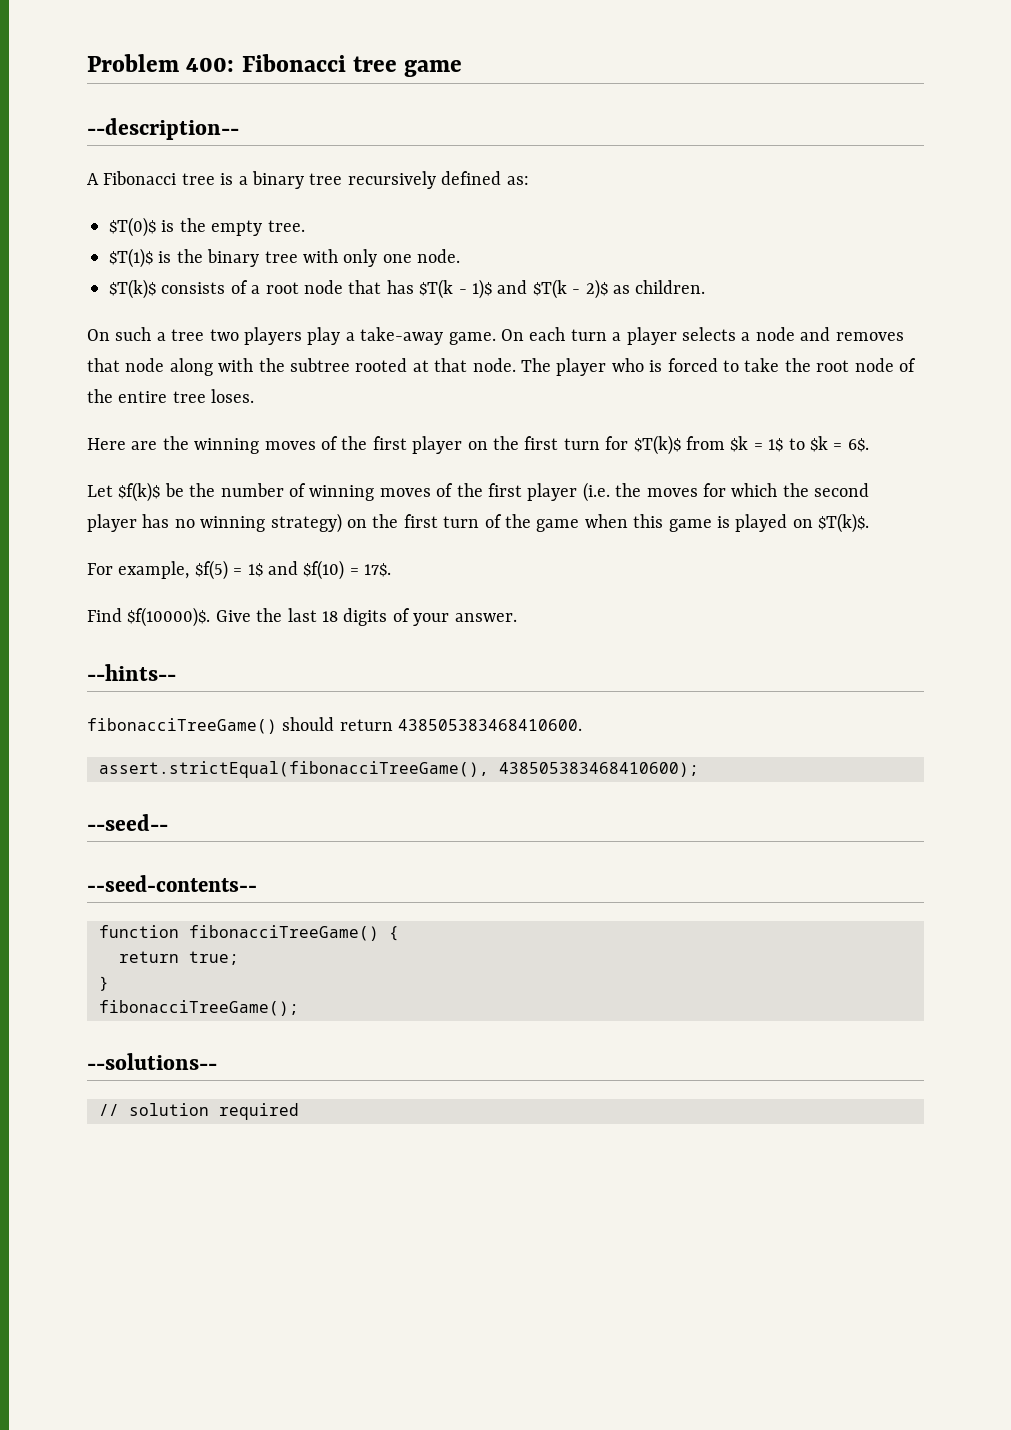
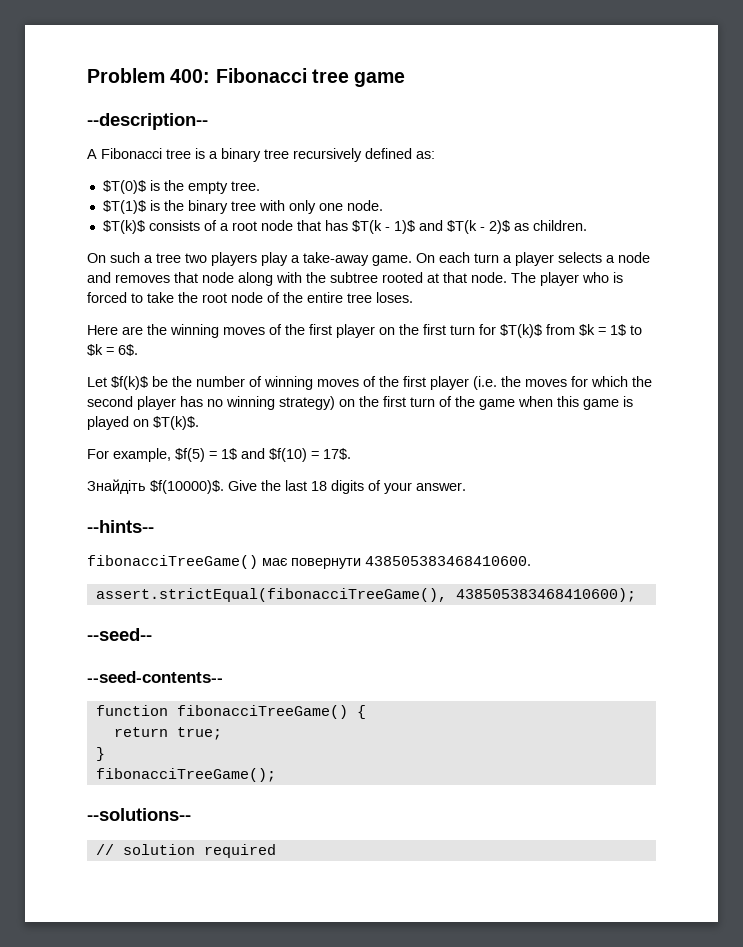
[87,608,122,622] Find -> [87,479,146,494] Знайдіть
[282,717,393,731] should return -> [262,558,361,569] має повернути

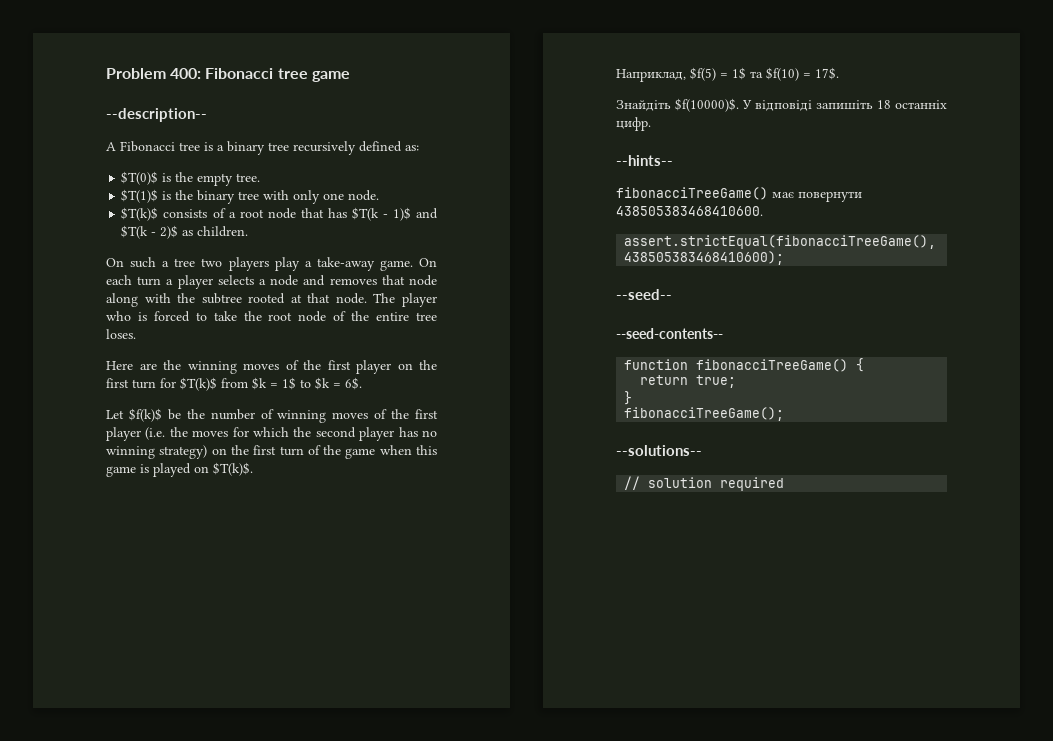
[87,448,171,462] For example, -> [616,69,686,82] Наприклад,
[241,448,265,459] and -> [750,71,763,78] та
[228,480,466,494] Give the last 18 digits of your answer. -> [742,100,947,111] [616,117,651,131] У відповіді запишіть 18 останніх цифр.

